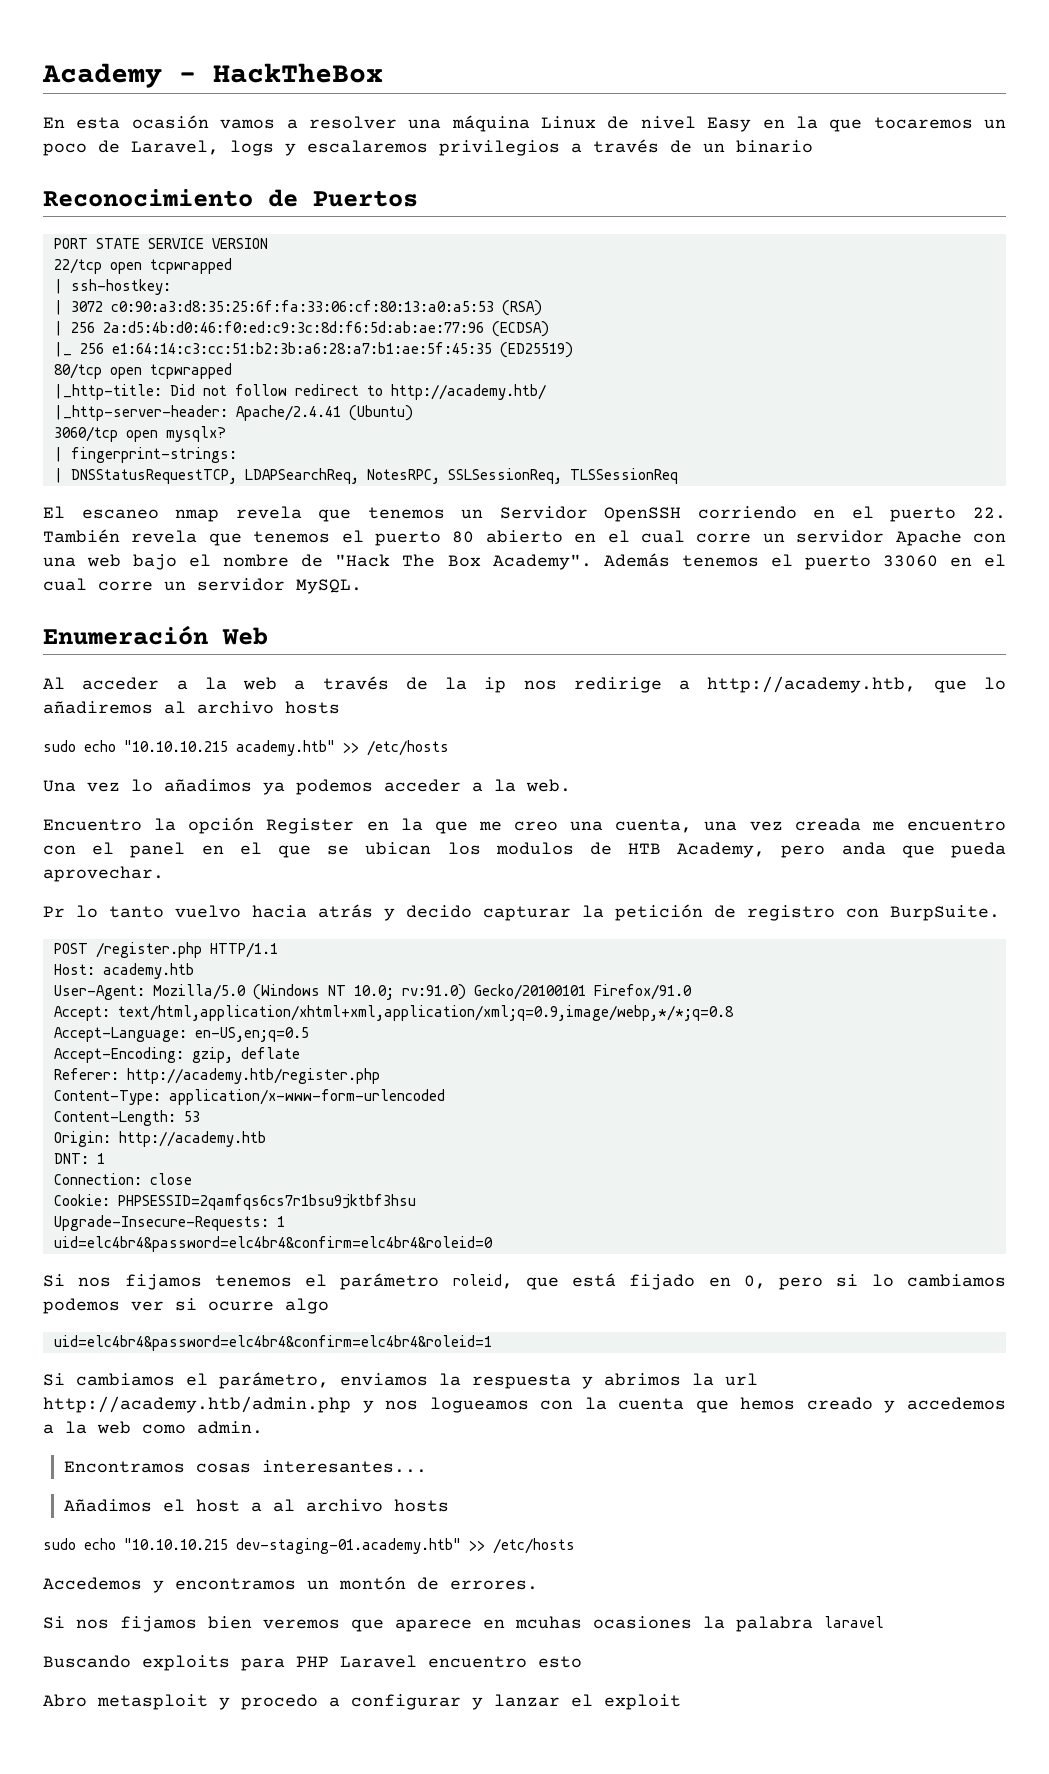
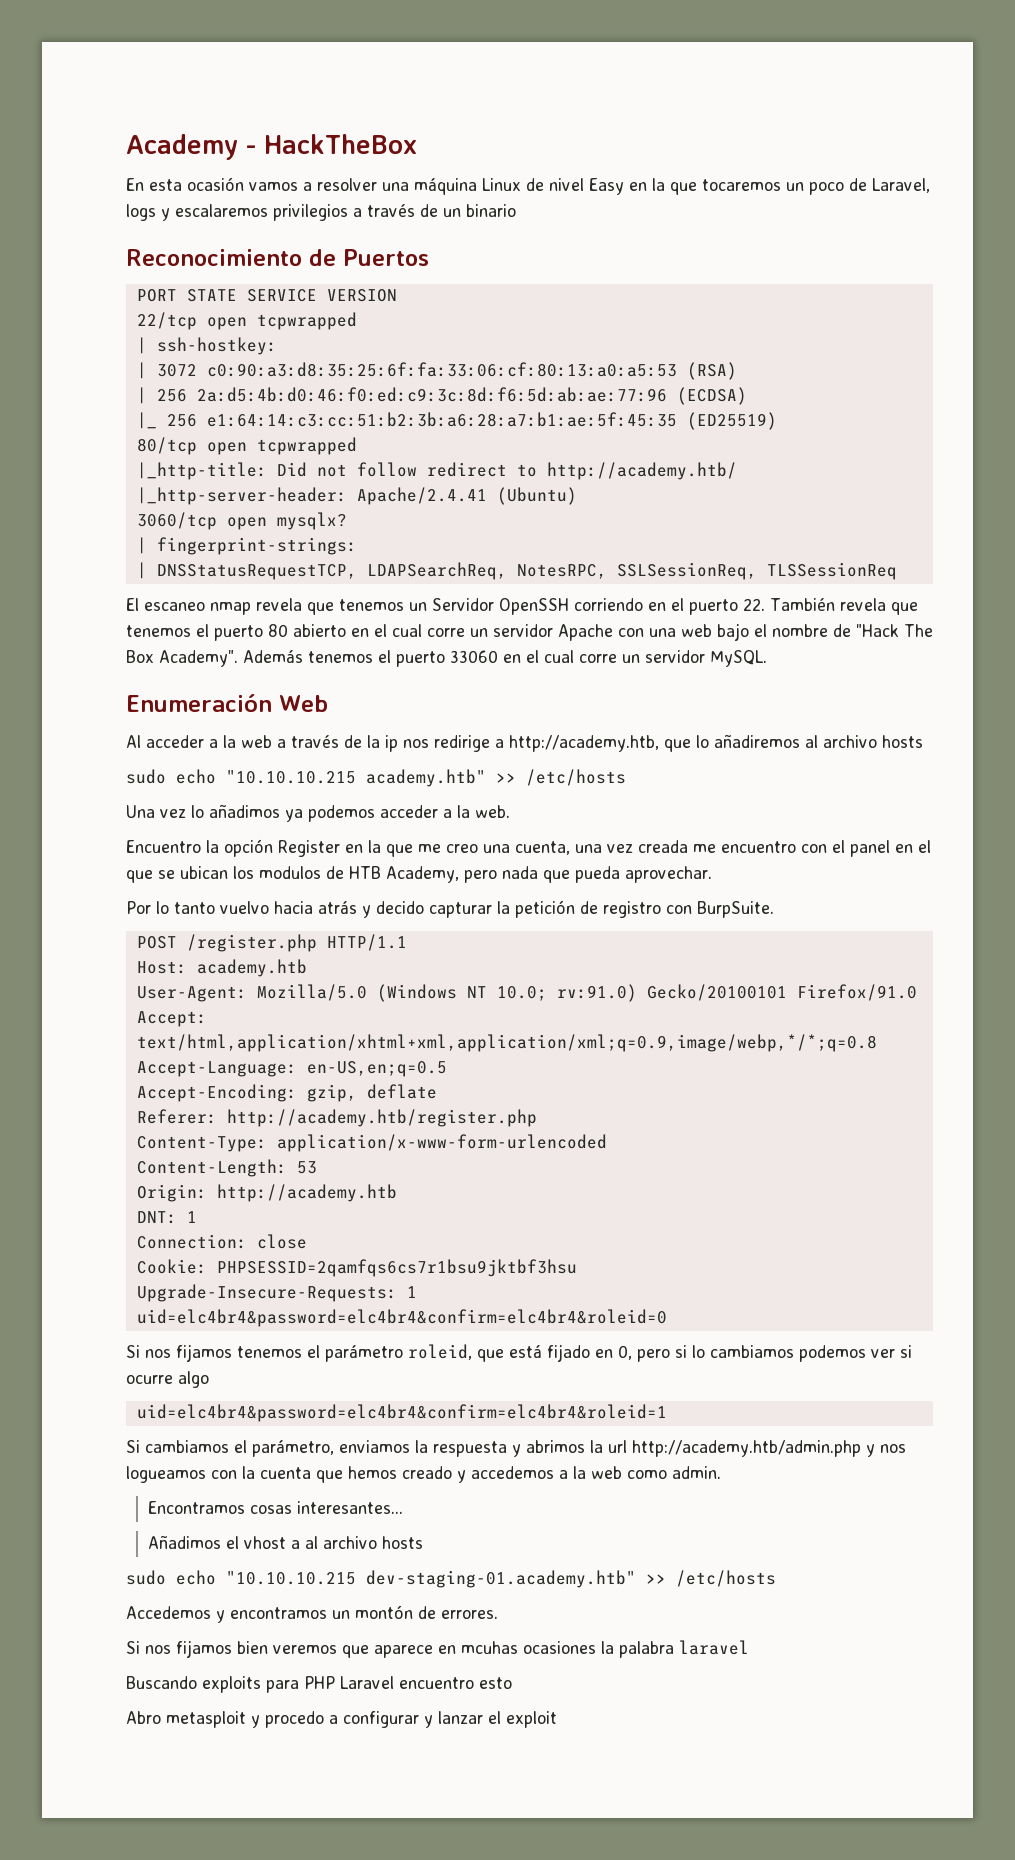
[841,842,886,855] anda -> [502,866,538,879] nada
[43,906,65,917] Pr -> [126,901,151,914] Por
[196,1499,241,1512] host -> [243,1536,286,1549] vhost

